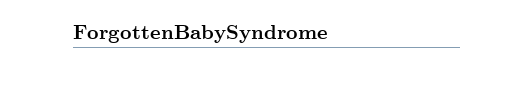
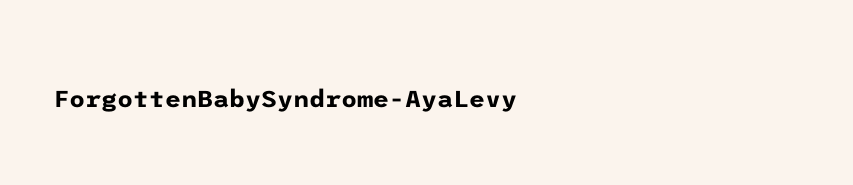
[73,25,328,43] ForgottenBabySyndrome -> [53,88,517,112] ForgottenBabySyndrome-AyaLevy

